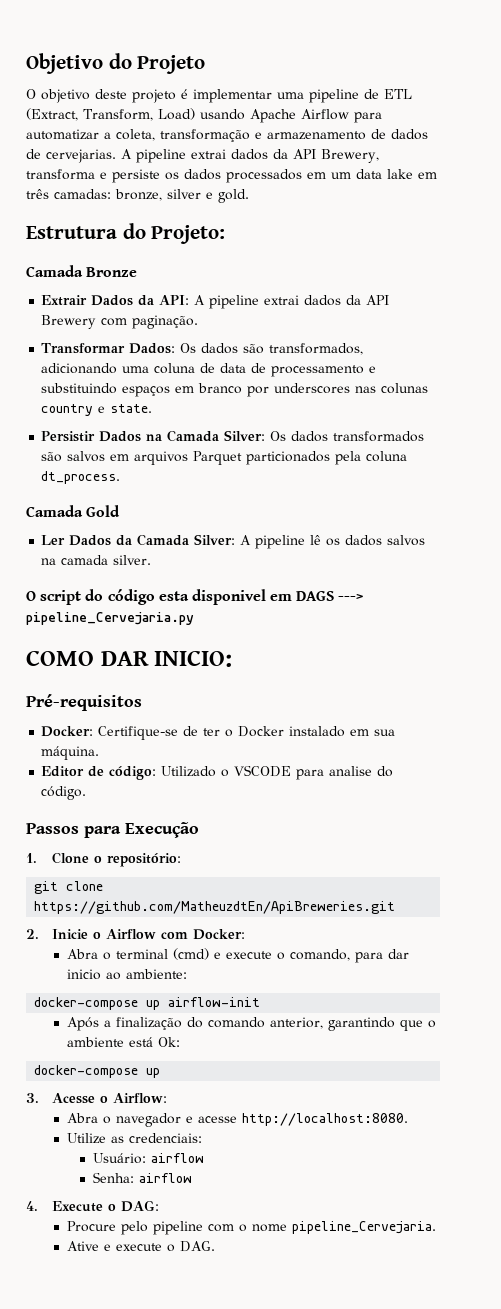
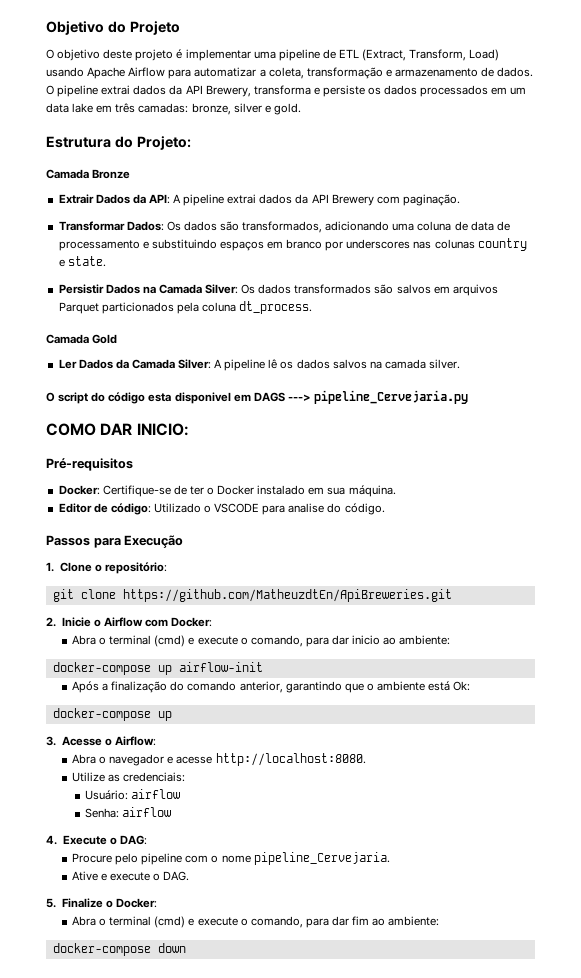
[391,129,428,140] [26,149,132,163] dados de cervejarias. A -> [497,67,534,77] [46,85,54,95] dados. O
(216, 1246) none -> [46,898,157,908] [71,916,440,928] [52,943,186,956] // 5. Finalize o Docker: // Abra o terminal (cmd) e execute o comando, para dar fim ao ambiente: // docker-compose down

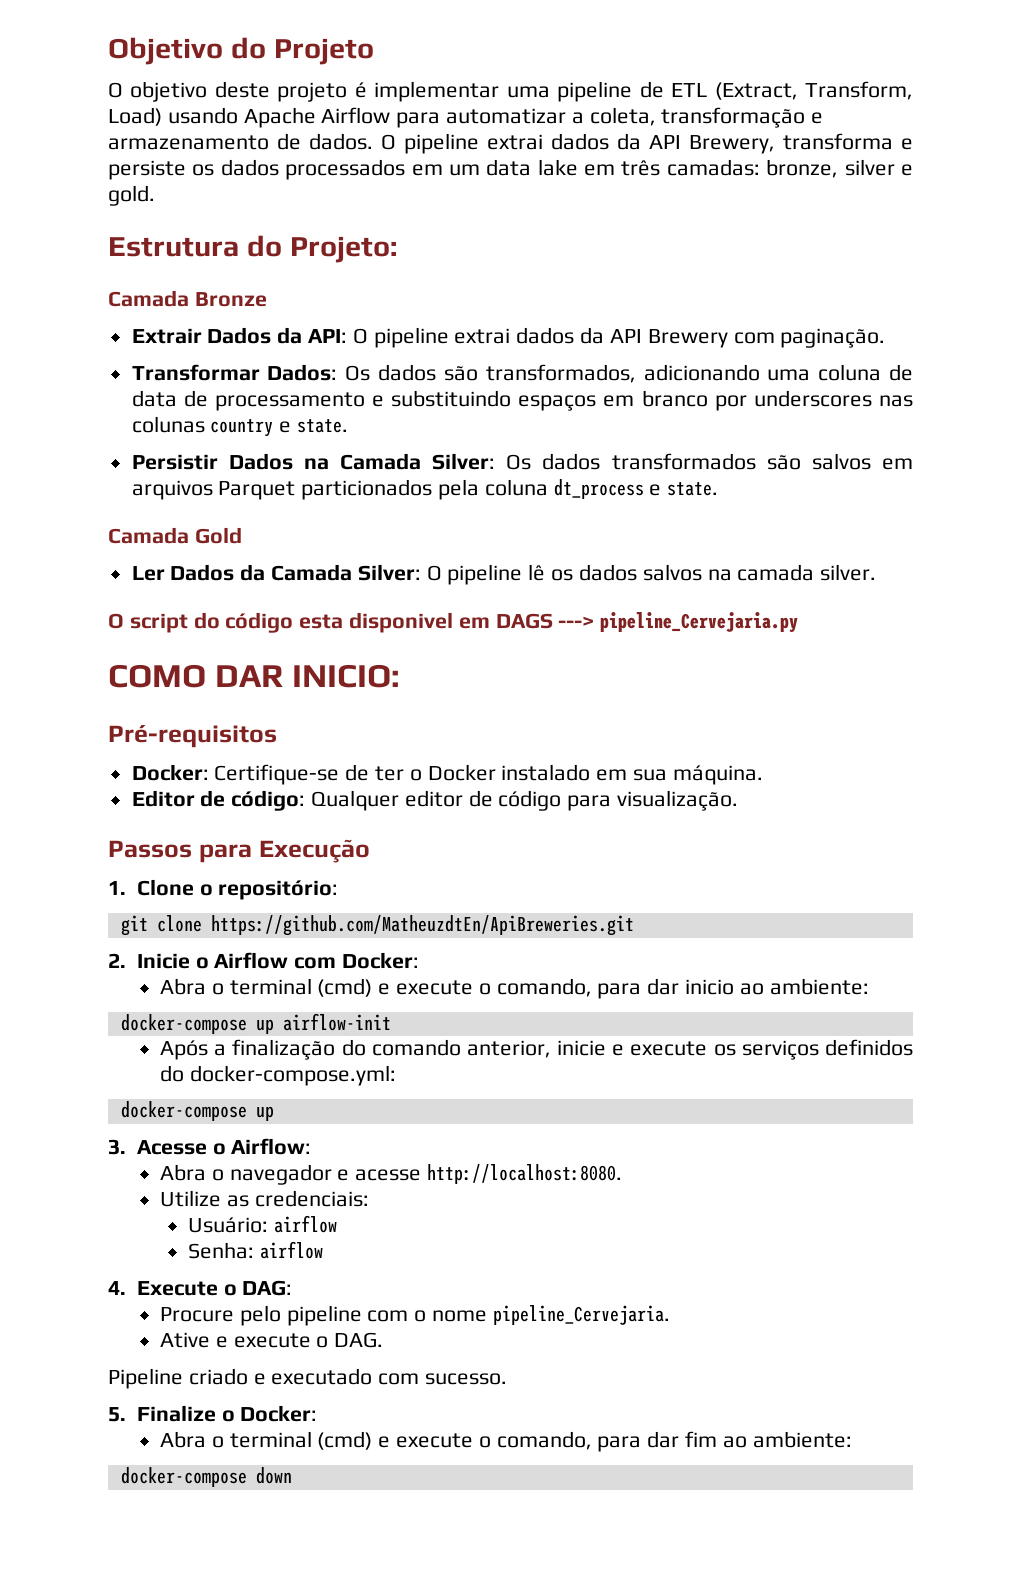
[173,194,182,203] A -> [352,328,368,344] O
[239,301,313,314] dt_process. -> [553,479,719,499] dt_process e state.
[214,359,223,368] A -> [426,565,442,581] O
[153,503,385,515] Utilizado o VSCODE para analise do código. -> [311,790,739,811] Qualquer editor de código para visualização.
[285,681,471,693] garantindo que o ambiente está Ok: -> [557,1039,913,1060] [159,1065,396,1086] inicie e execute os serviços definidos do docker-compose.yml:
(190, 876) none -> [108,1368,508,1389] // Pipeline criado e executado com sucesso.

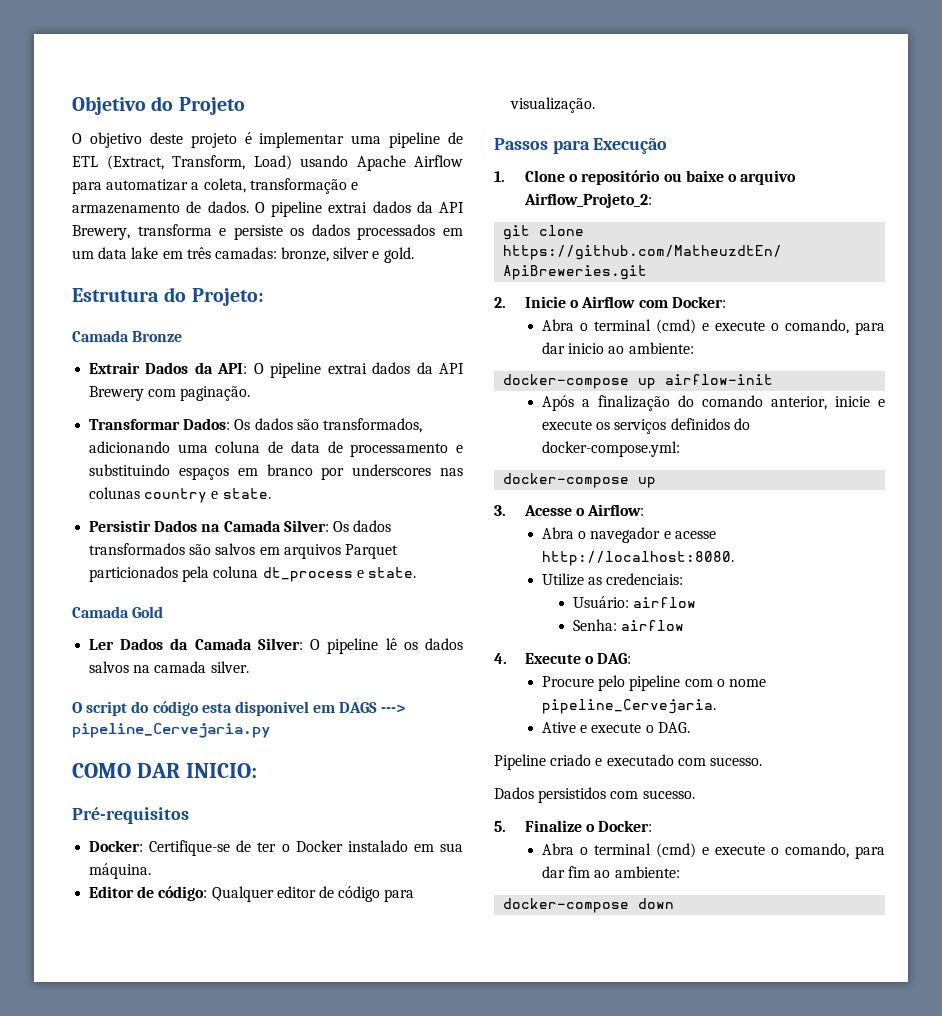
[218,880,339,900] repositório: -> [581,170,797,185] [523,193,652,208] repositório ou baixe o arquivo Airflow_Projeto_2:
(508, 1379) none -> [494,787,695,803] // Dados persistidos com sucesso.

